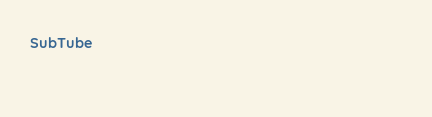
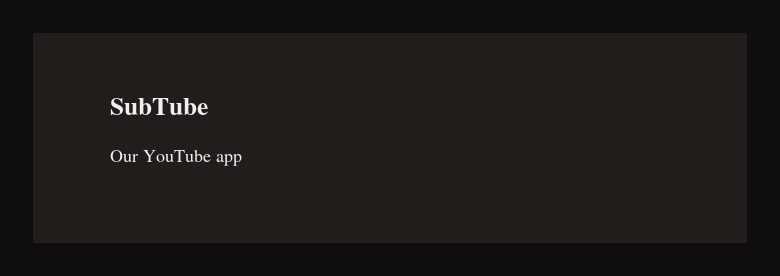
(92, 42) none -> [110,150,242,166] // Our YouTube app

